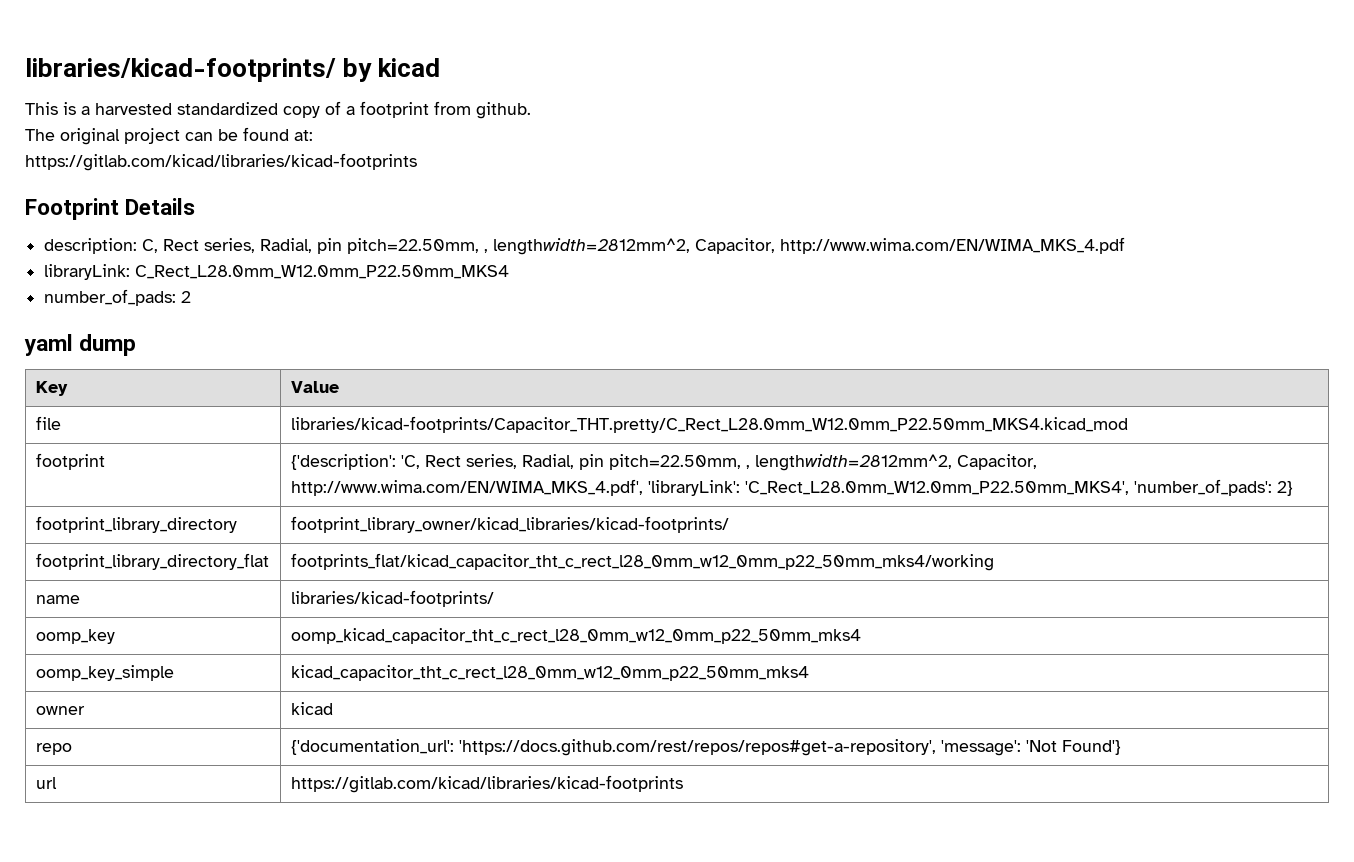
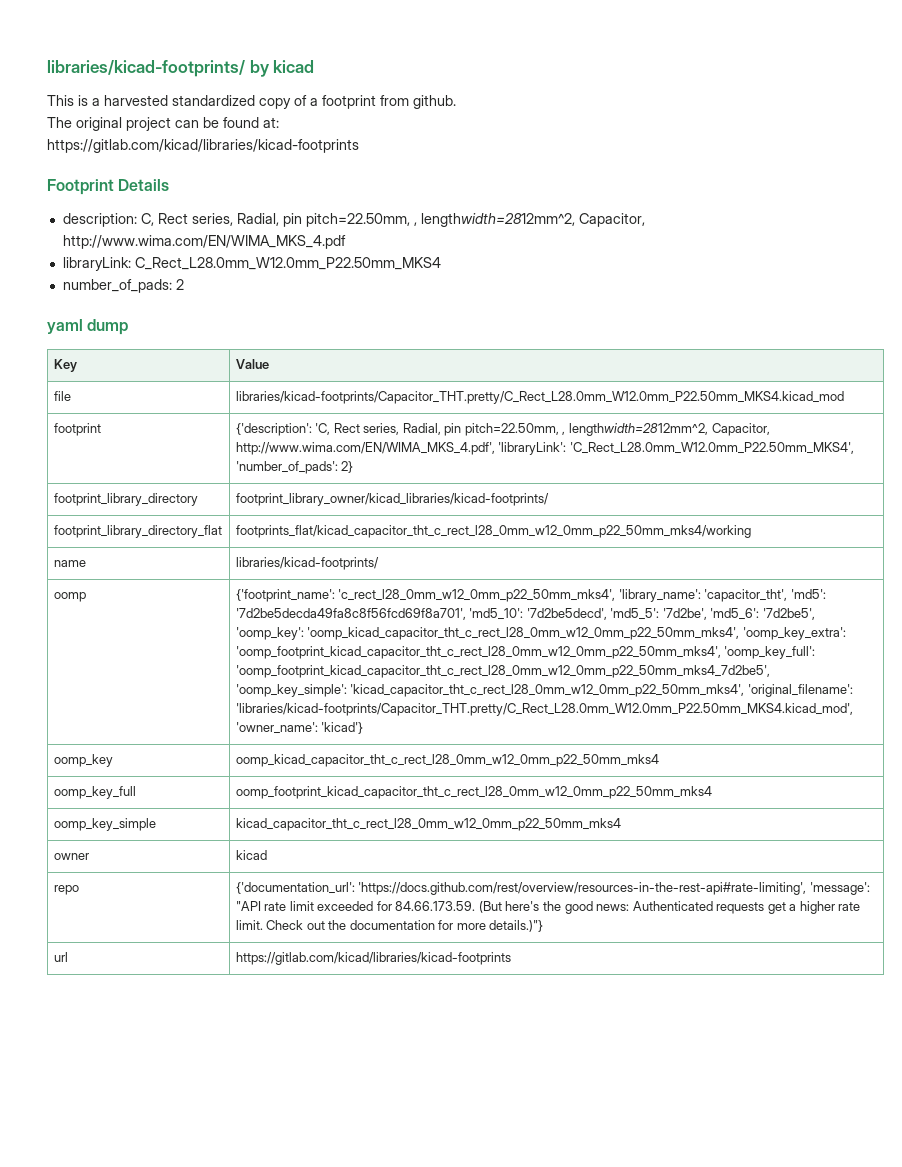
(494, 598) none -> [53,592,86,602] [235,589,826,602] [235,608,815,620] [235,627,846,640] [235,646,816,659] [235,665,770,678] [235,684,853,697] [235,703,853,716] [235,722,364,734] // oomp | {'footprint_name': 'c_rect_l28_0mm_w12_0mm_p22_50mm_mks4', 'library_name': 'capacitor_tht', 'md5': '7d2be5decda49fa8c8f56fcd69f8a701', 'md5_10': '7d2be5decd', 'md5_5': '7d2be', 'md5_6': '7d2be5', 'oomp_key': 'oomp_kicad_capacitor_tht_c_rect_l28_0mm_w12_0mm_p22_50mm_mks4', 'oomp_key_extra': 'oomp_footprint_kicad_capacitor_tht_c_rect_l28_0mm_w12_0mm_p22_50mm_mks4', 'oomp_key_full': 'oomp_footprint_kicad_capacitor_tht_c_rect_l28_0mm_w12_0mm_p22_50mm_mks4_7d2be5', 'oomp_key_simple': 'kicad_capacitor_tht_c_rect_l28_0mm_w12_0mm_p22_50mm_mks4', 'original_filename': 'libraries/kicad-footprints/Capacitor_THT.pretty/C_Rect_L28.0mm_W12.0mm_P22.50mm_MKS4.kicad_mod', 'owner_name': 'kicad'}
(861, 636) none -> [53,786,136,799] [235,786,712,799] // oomp_key_full | oomp_footprint_kicad_capacitor_tht_c_rect_l28_0mm_w12_0mm_p22_50mm_mks4
[458,739,1121,756] 'https://docs.github.com/rest/repos/repos#get-a-repository', 'message': 'Not Found'} -> [358,882,870,895] [235,901,861,914] [235,920,544,932] 'https://docs.github.com/rest/overview/resources-in-the-rest-api#rate-limiting', 'message': "API rate limit exceeded for 84.66.173.59. (But here's the good news: Authenticated requests get a higher rate limit. Check out the documentation for more details.)"}

